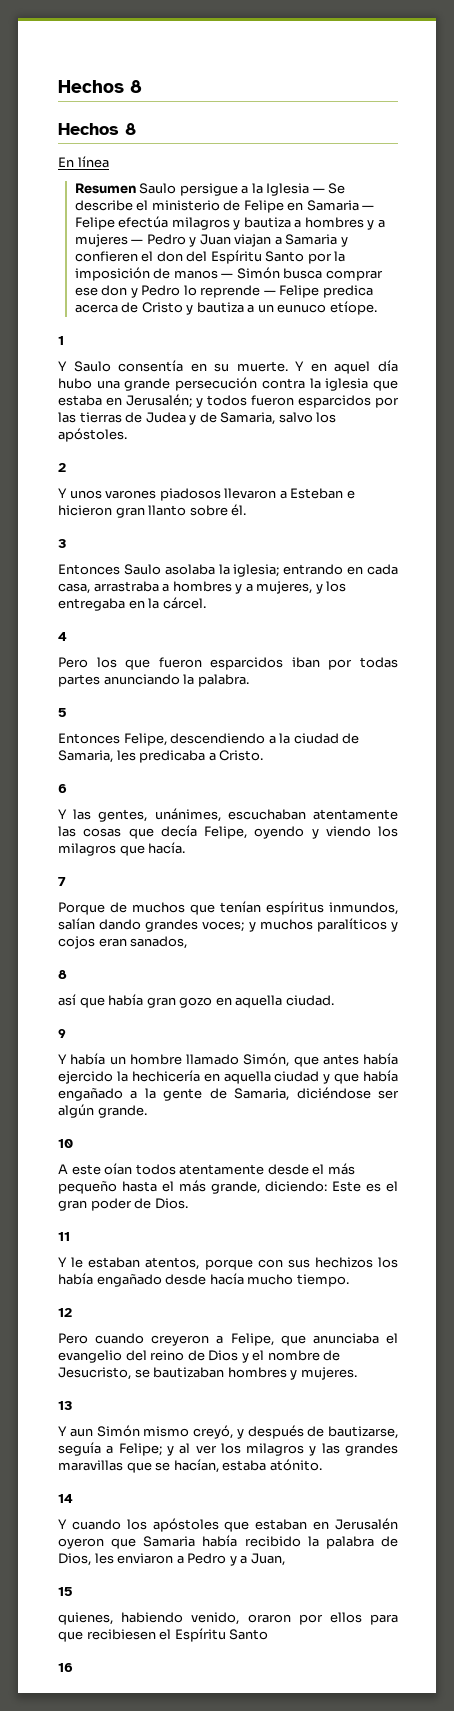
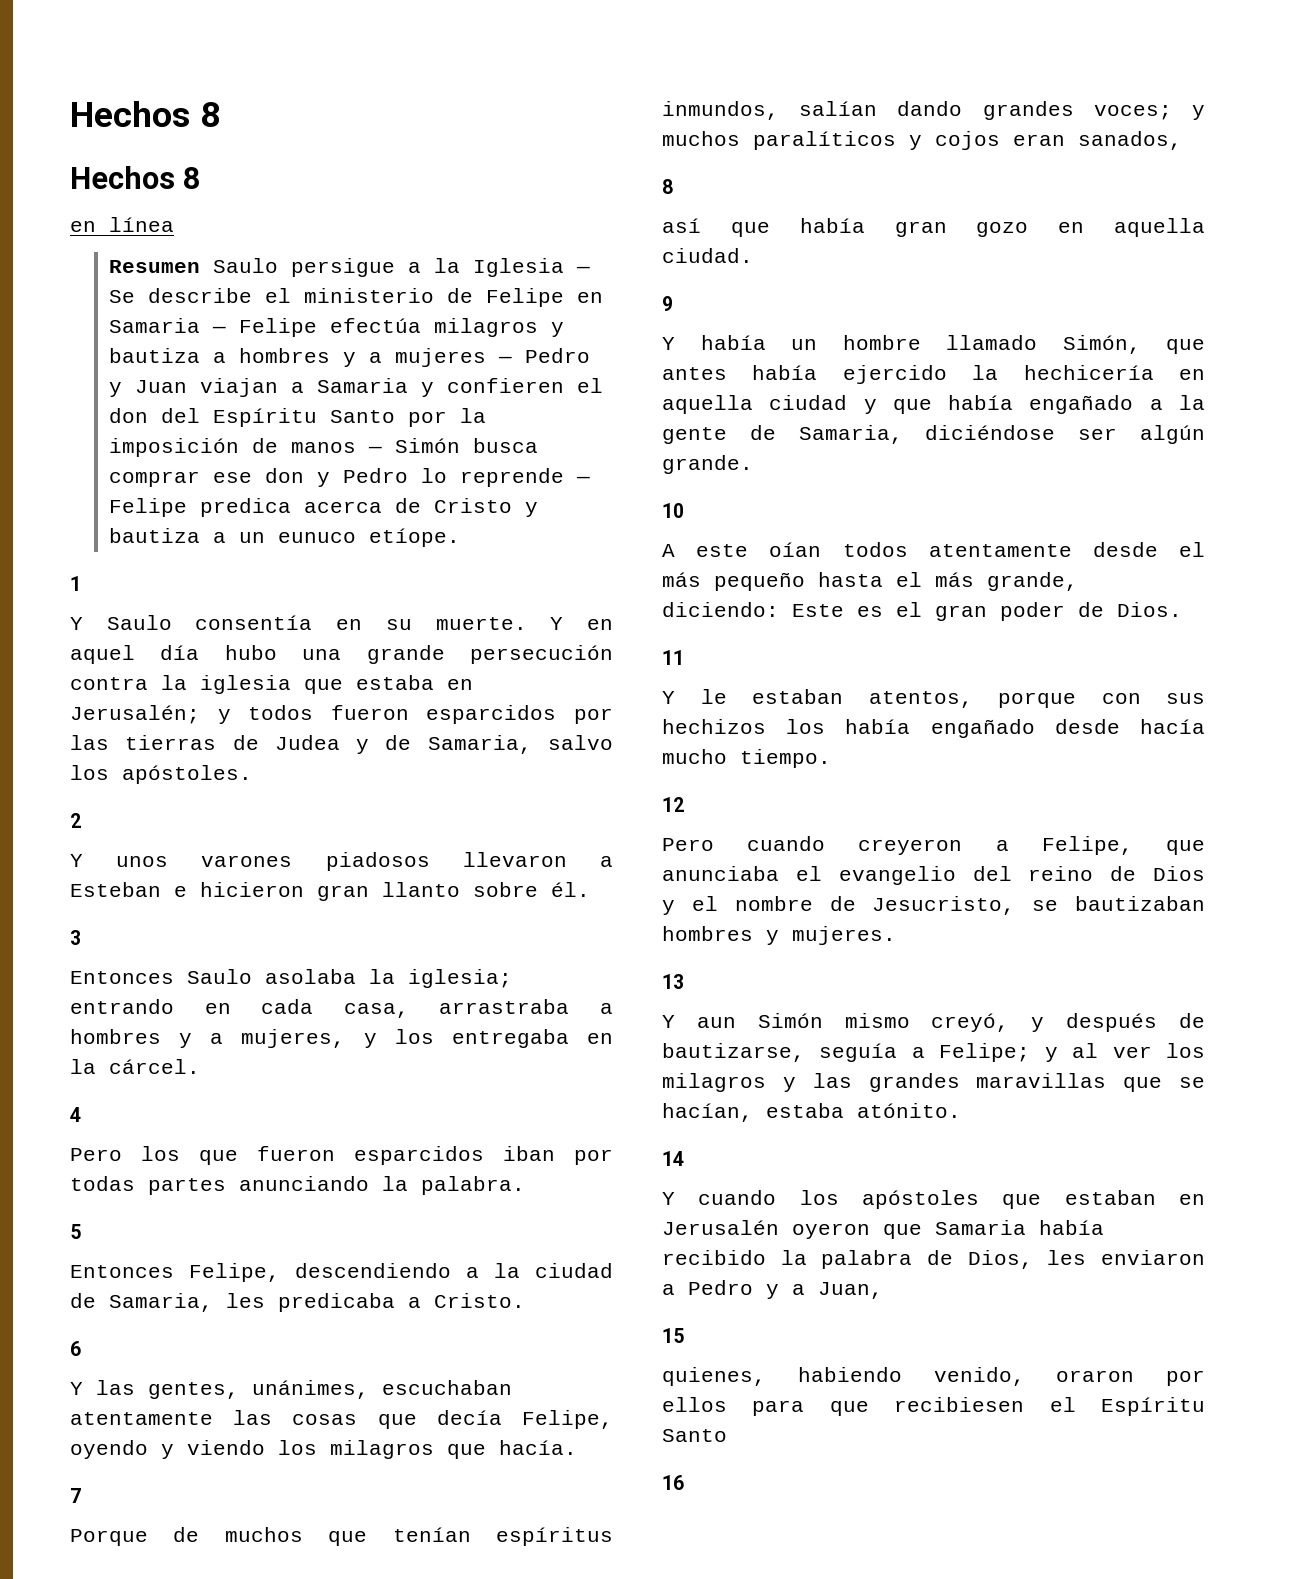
[58,157,74,167] En -> [70,221,96,232] en

